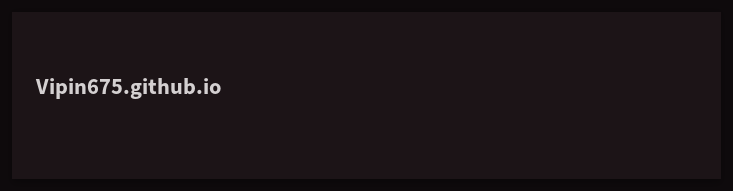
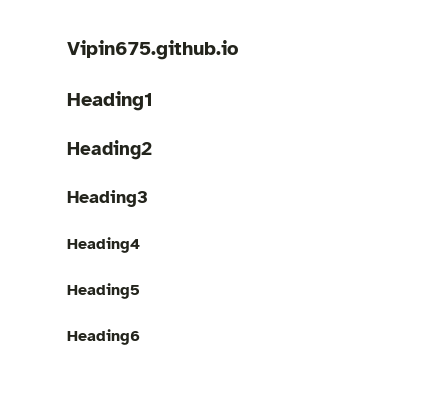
(221, 88) none -> [67,91,153,111] [67,140,152,160] [67,190,148,207] [67,237,140,253] [67,283,140,299] [67,329,140,345] // Heading1 // Heading2 // Heading3 // Heading4 // Heading5 // Heading6

